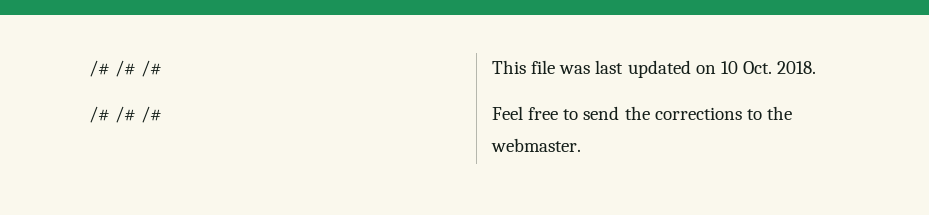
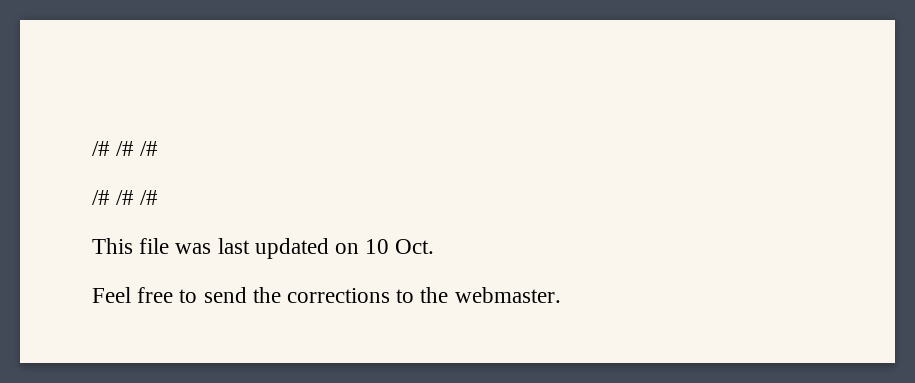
[777,61,817,74] 2018. -> (435, 246) none

